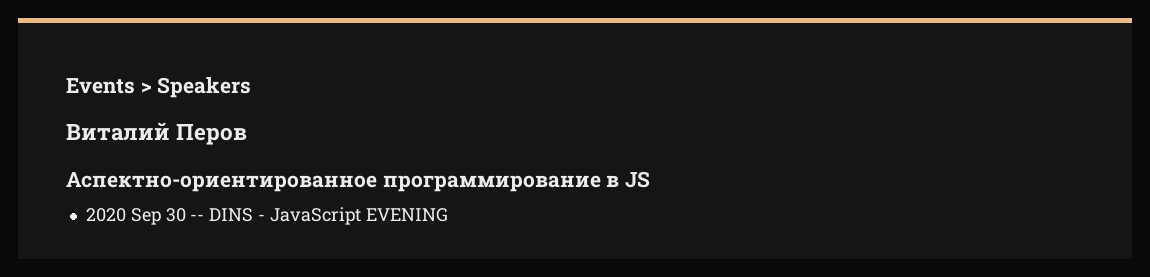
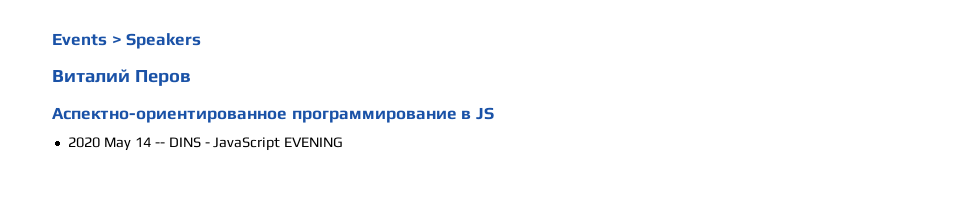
[130,208,186,225] Sep 30 -> [103,137,151,151] May 14

